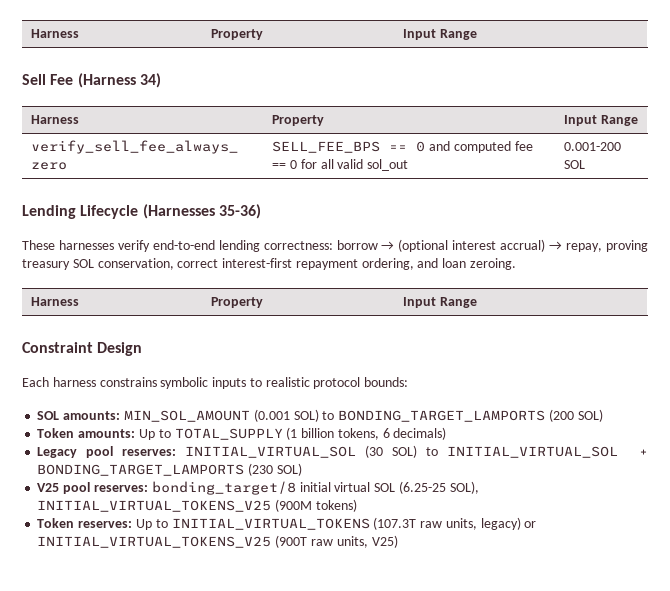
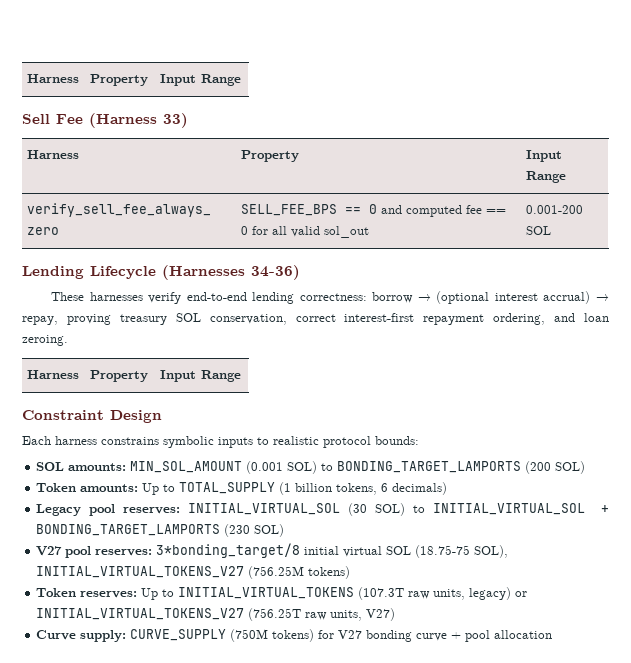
[139,73,161,88] 34) -> [163,113,188,128] 33)
[218,204,261,219] 35-36) -> [251,265,300,280] 34-36)
[37,481,296,495] V25 pool reserves: bonding_target/8 -> [36,543,301,558] V27 pool reserves: 3*bonding_target/8
[398,481,479,494] [37,499,313,512] (6.25-25 SOL), INITIAL_VIRTUAL_TOKENS_V25 (900M -> [415,545,509,558] [36,566,305,579] (18.75-75 SOL), INITIAL_VIRTUAL_TOKENS_V27 (756.25M
[37,535,398,548] INITIAL_VIRTUAL_TOKENS_V25 (900T raw units, V25) -> [36,608,396,621] [36,629,553,642] INITIAL_VIRTUAL_TOKENS_V27 (756.25T raw units, V27) // Curve supply: CURVE_SUPPLY (750M tokens) for V27 bonding curve + pool allocation

